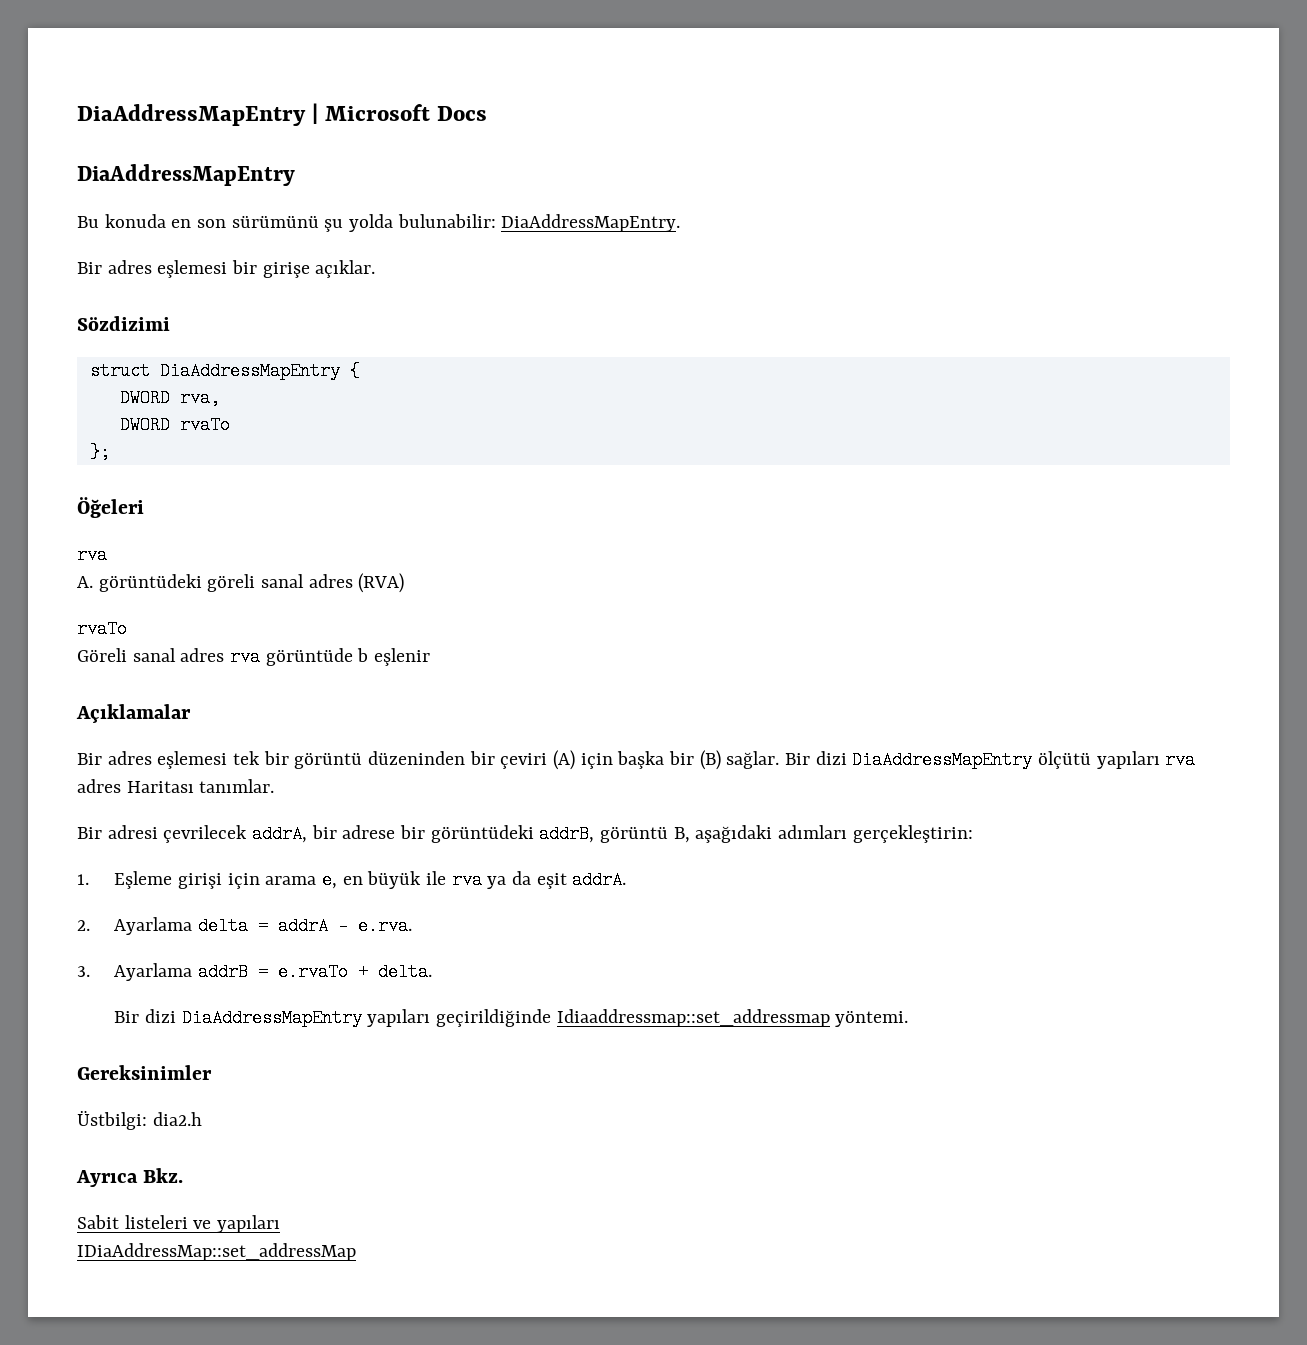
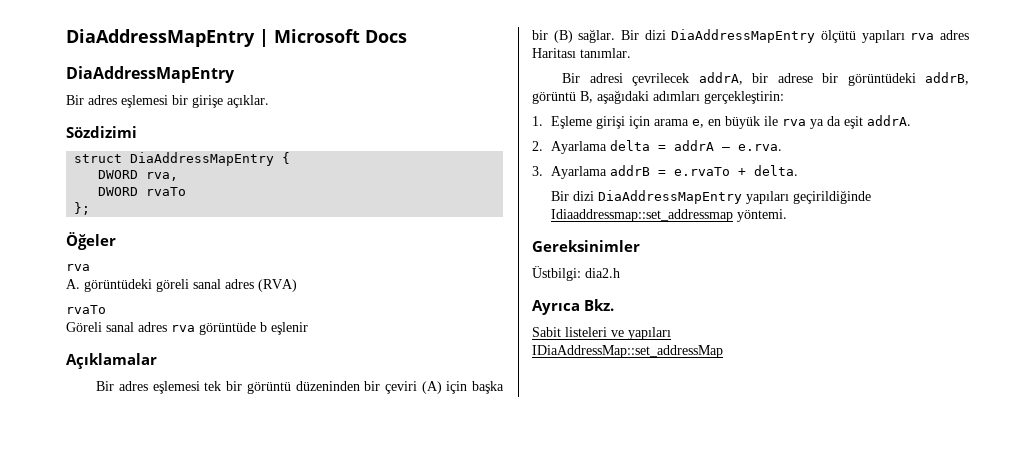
[77,214,681,232] // Bu konuda en son sürümünü şu yolda bulunabilir: DiaAddressMapEntry. -> (235, 74) none
[77,497,144,518] Öğeleri -> [66,232,116,250] Öğeler

